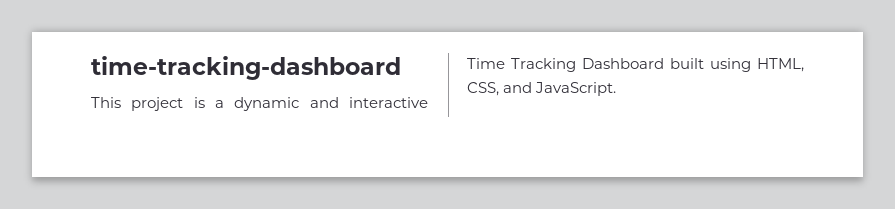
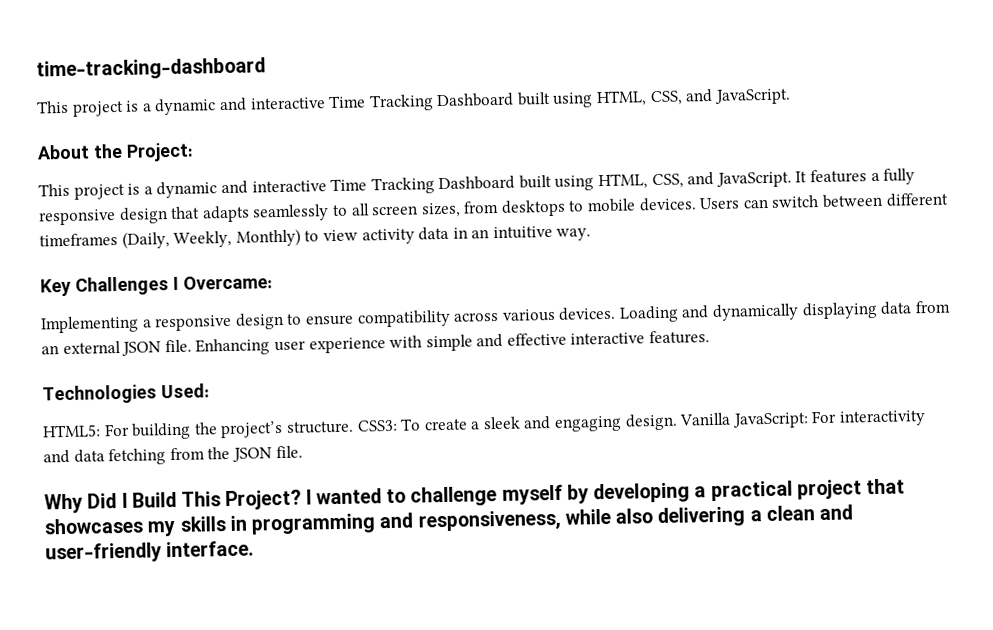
(617, 89) none -> [37,142,194,162] [38,168,916,200] [38,192,949,226] [39,225,592,249] [40,275,273,297] [40,300,951,334] [41,330,711,356] [42,383,210,405] [42,410,927,440] [43,445,303,466] [44,478,906,514] [44,504,854,537] [45,540,255,564] // About the Project: // This project is a dynamic and interactive Time Tracking Dashboard built using HTML, CSS, and JavaScript. It features a fully responsive design that adapts seamlessly to all screen sizes, from desktops to mobile devices. Users can switch between different timeframes (Daily, Weekly, Monthly) to view activity data in an intuitive way. // Key Challenges I Overcame: // Implementing a responsive design to ensure compatibility across various devices. Loading and dynamically displaying data from an external JSON file. Enhancing user experience with simple and effective interactive features. // Technologies Used: // HTML5: For building the project’s structure. CSS3: To create a sleek and engaging design. Vanilla JavaScript: For interactivity and data fetching from the JSON file. // Why Did I Build This Project? I wanted to challenge myself by developing a practical project that showcases my skills in programming and responsiveness, while also delivering a clean and user-friendly interface.

